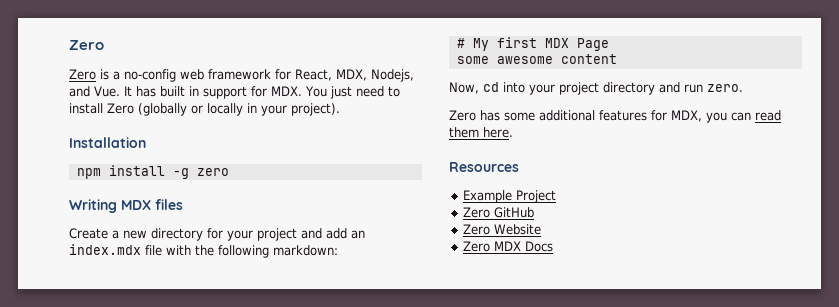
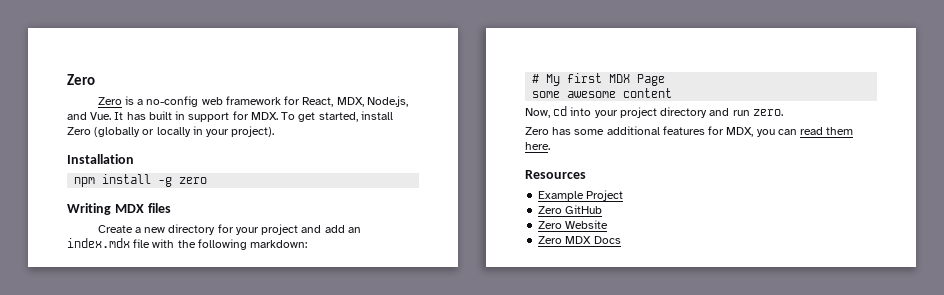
[371,69,414,82] Nodejs, -> [366,96,408,107] Node.js,
[305,86,400,99] You just need to -> [281,112,358,122] To get started,

